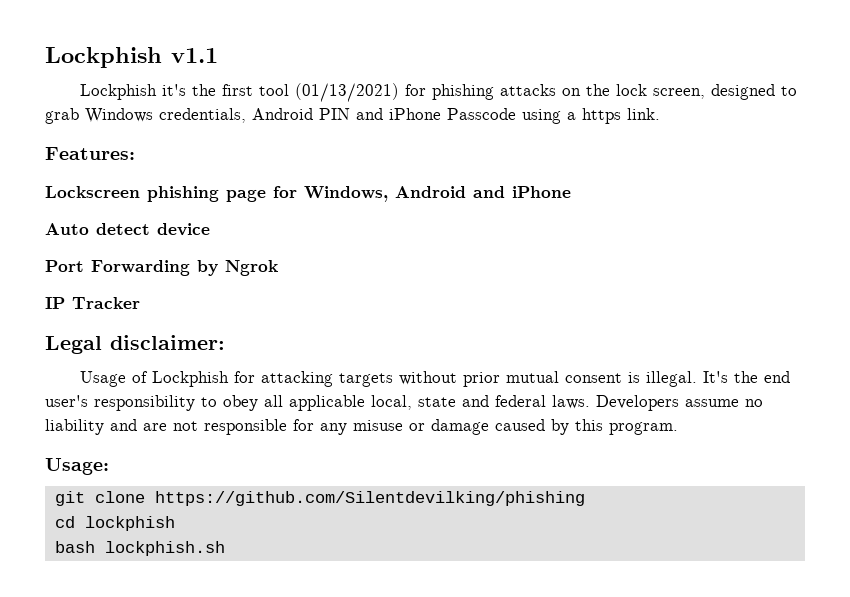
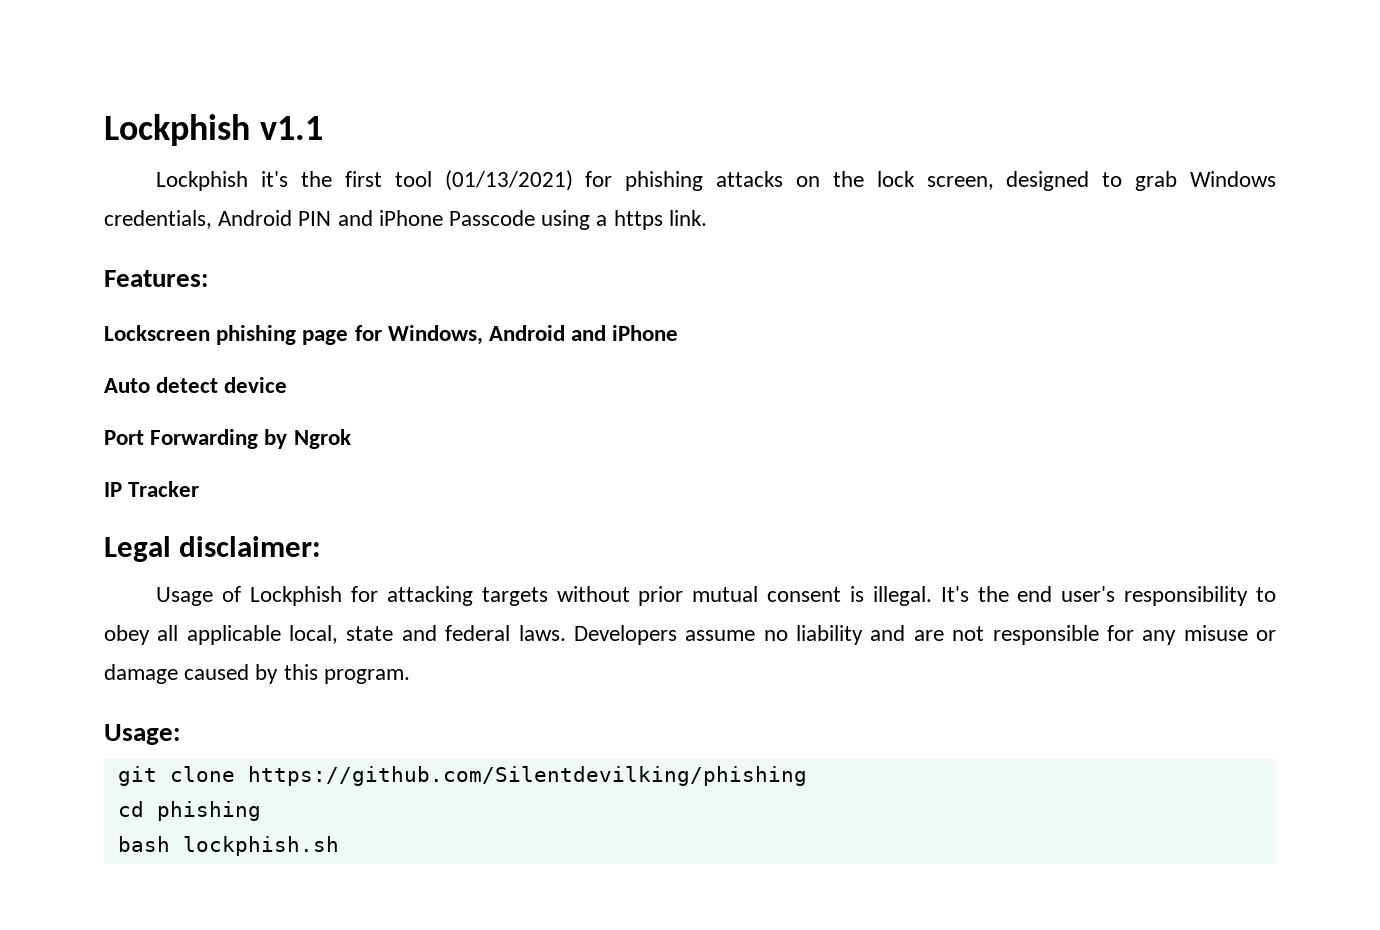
[84,516,175,531] lockphish -> [156,801,261,821] phishing

